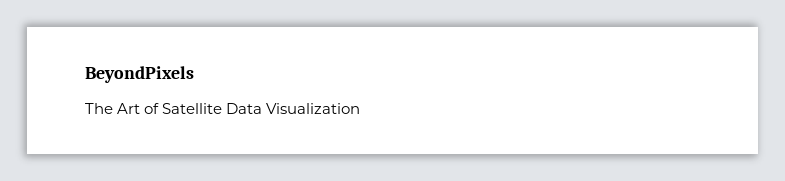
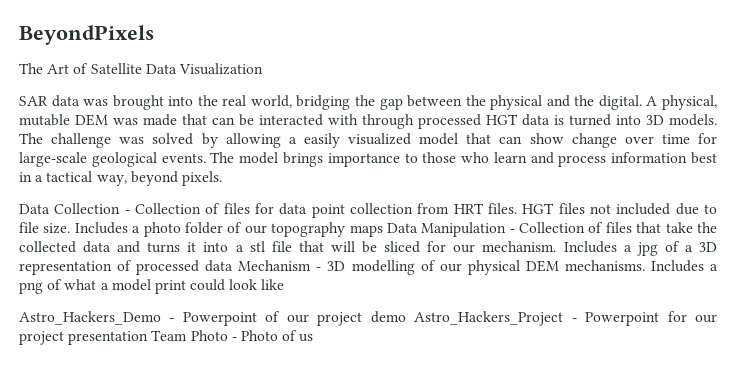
(361, 108) none -> [19,95,717,110] [19,114,717,129] [19,133,717,148] [19,152,718,167] [19,171,222,186] [19,203,718,218] [19,222,718,237] [19,241,717,256] [19,260,718,275] [19,279,285,294] [19,311,718,326] [19,330,314,345] // SAR data was brought into the real world, bridging the gap between the physical and the digital. A physical, mutable DEM was made that can be interacted with through processed HGT data is turned into 3D models. The challenge was solved by allowing a easily visualized model that can show change over time for large-scale geological events. The model brings importance to those who learn and process information best in a tactical way, beyond pixels. // Data Collection - Collection of files for data point collection from HRT files. HGT files not included due to file size. Includes a photo folder of our topography maps Data Manipulation - Collection of files that take the collected data and turns it into a stl file that will be sliced for our mechanism. Includes a jpg of a 3D representation of processed data Mechanism - 3D modelling of our physical DEM mechanisms. Includes a png of what a model print could look like // Astro_Hackers_Demo - Powerpoint of our project demo Astro_Hackers_Project - Powerpoint for our project presentation Team Photo - Photo of us

